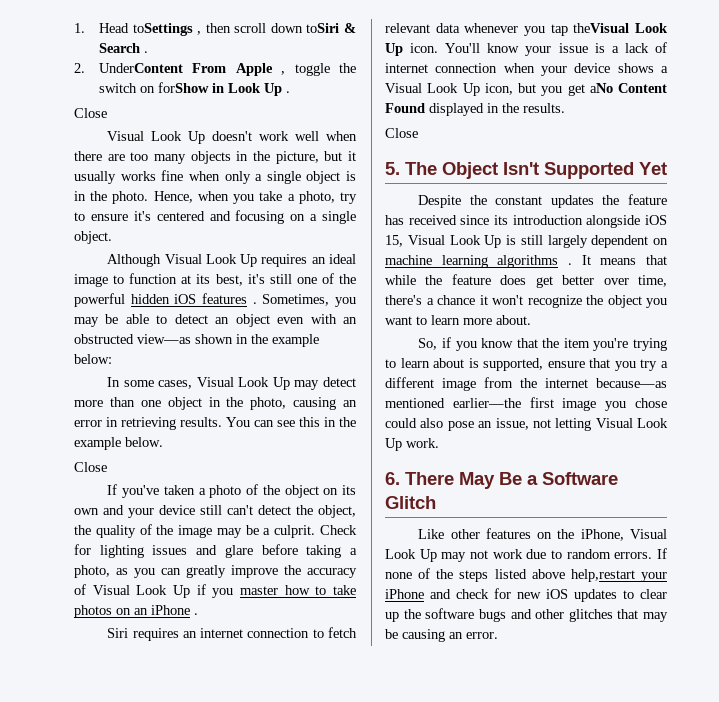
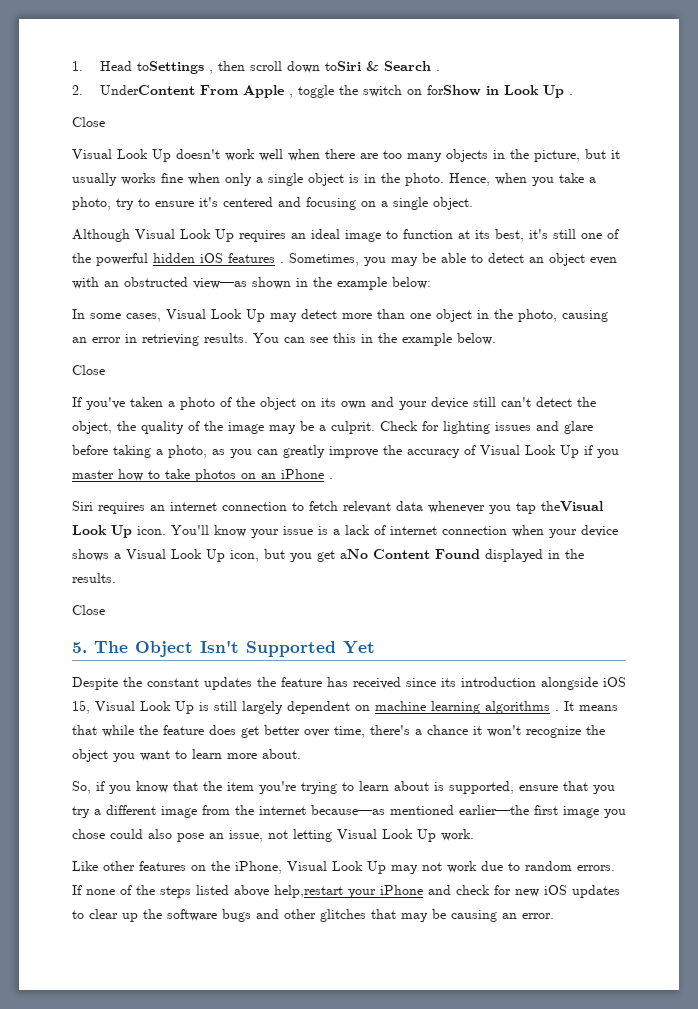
[385,472,618,489] [385,496,436,509] // 6. There May Be a Software Glitch -> (474, 835) none

